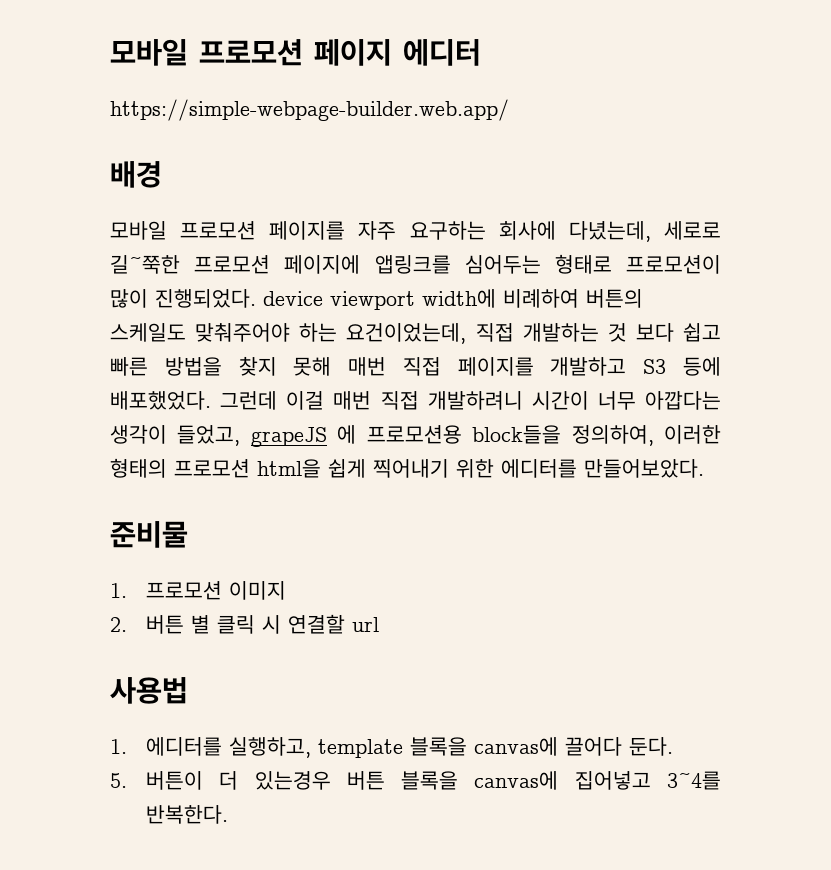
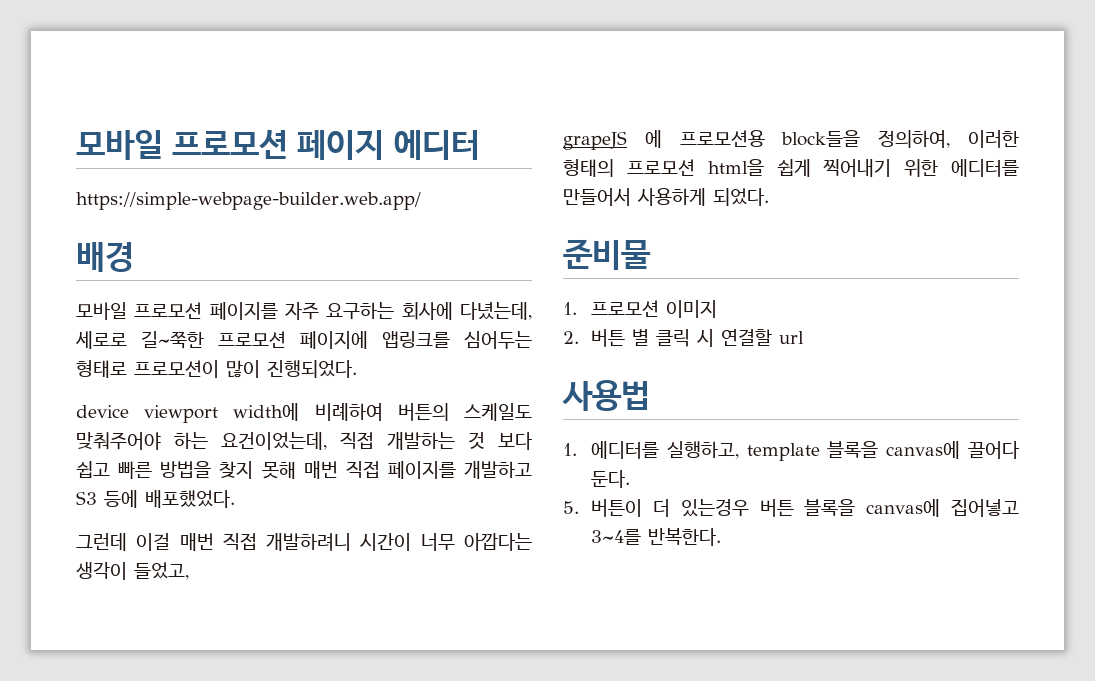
(256, 298) none -> (357, 369) //
(211, 400) none -> (235, 499) //
(241, 435) none -> (189, 571) //
[584,459,704,478] 만들어보았다. -> [563,188,769,206] 만들어서 사용하게 되었다.

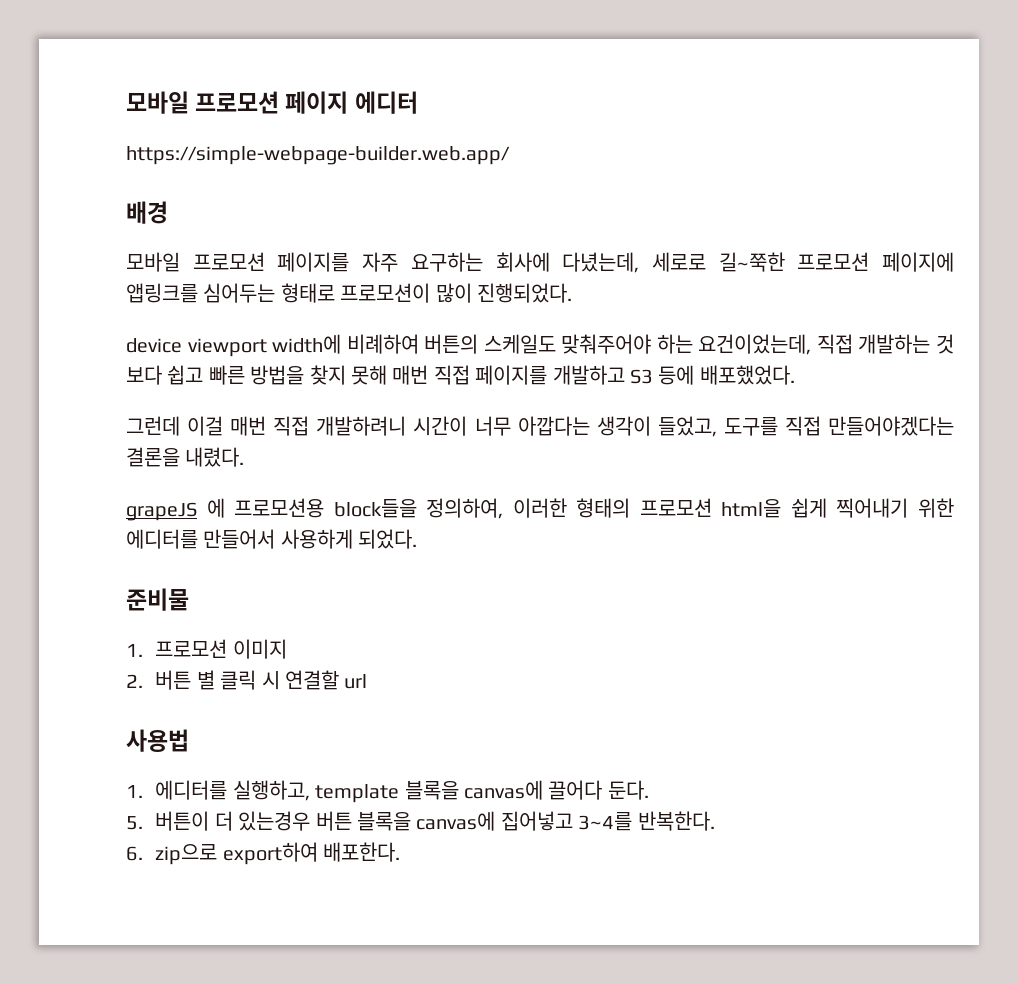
(189, 571) none -> [723,416,955,436] [126,447,245,467] 도구를 직접 만들어야겠다는 결론을 내렸다.
(722, 536) none -> [126,842,401,865] // 6. zip으로 export하여 배포한다.

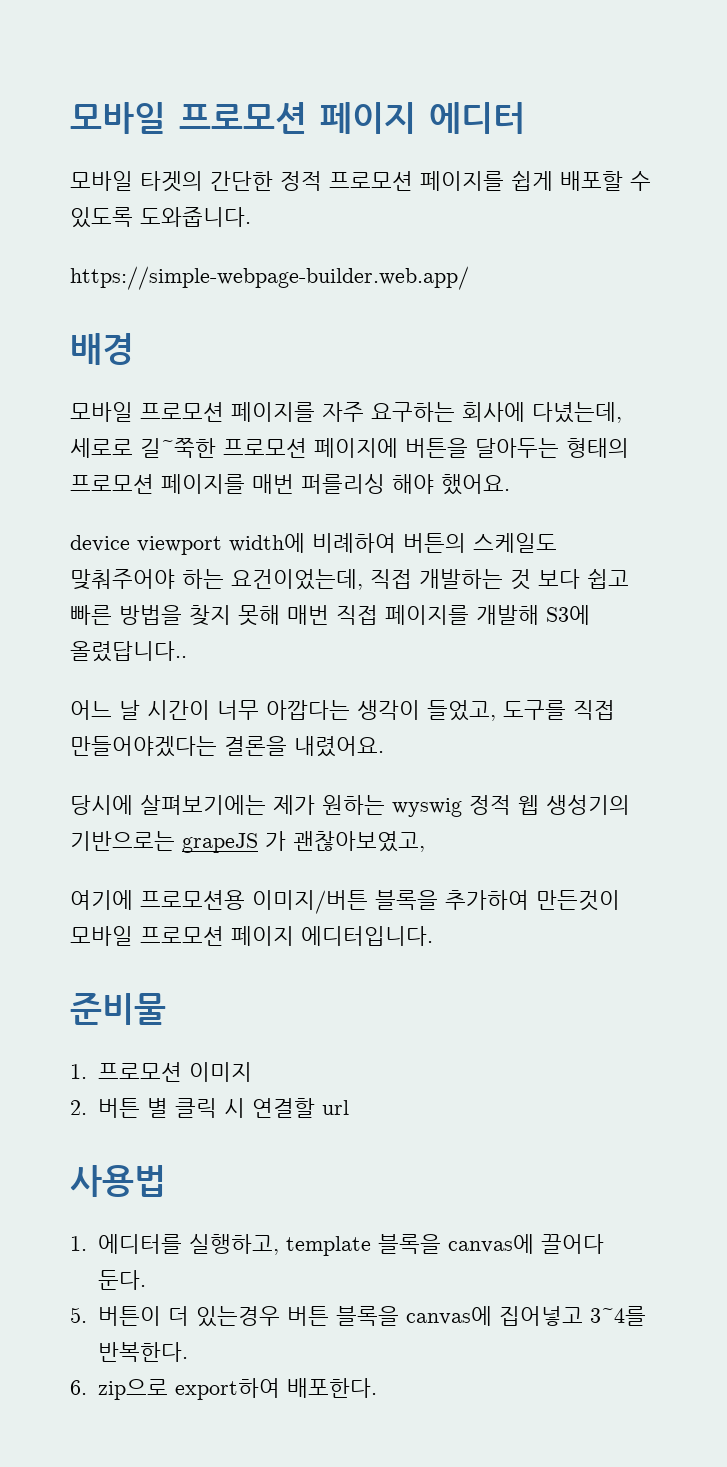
(418, 102) none -> [70,171,651,192] [70,207,251,228] // 모바일 타겟의 간단한 정적 프로모션 페이지를 쉽게 배포할 수 있도록 도와줍니다.
[126,283,572,303] 앱링크를 심어두는 형태로 프로모션이 많이 진행되었다. -> [405,438,629,458] [70,474,510,495] 버튼을 달아두는 형태의 프로모션 페이지를 매번 퍼를리싱 해야 했어요.
[552,365,795,385] [126,416,407,436] 개발하고 S3 등에 배포했었다. // 그런데 이걸 매번 직접 개발하려니 -> [476,605,590,625] [70,641,187,662] [70,700,140,720] 개발해 S3에 올렸답니다.. // 어느 날
[185,447,245,467] [126,498,954,521] [126,529,418,549] 내렸다. // grapeJS 에 프로모션용 block들을 정의하여, 이러한 형태의 프로모션 html을 쉽게 찍어내기 위한 에디터를 만들어서 사용하게 되었다. -> [294,736,384,757] [70,795,630,817] [70,831,425,853] [70,890,620,914] [70,926,433,946] 내렸어요. // 당시에 살펴보기에는 제가 원하는 wyswig 정적 웹 생성기의 기반으로는 grapeJS 가 괜찮아보였고, // 여기에 프로모션용 이미지/버튼 블록을 추가하여 만든것이 모바일 프로모션 페이지 에디터입니다.

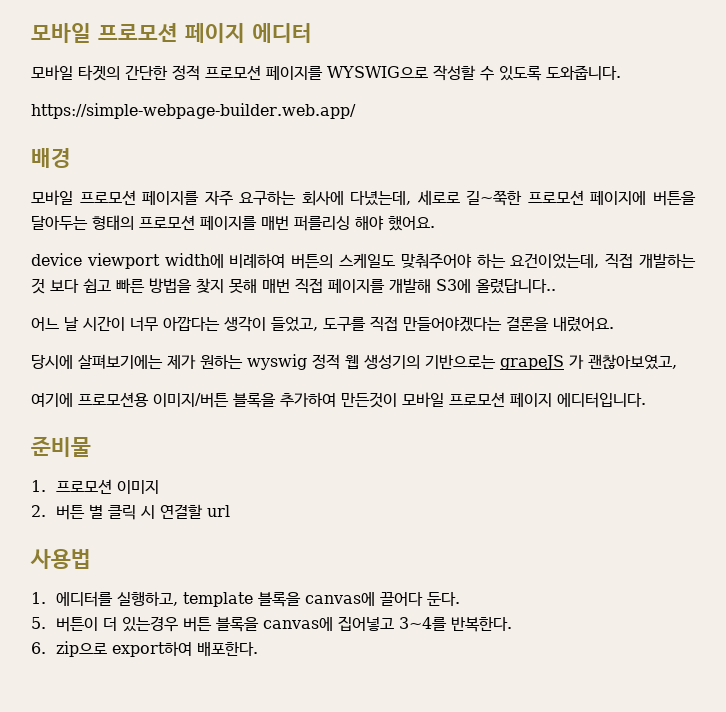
[511,171,623,191] 쉽게 배포할 -> [327,65,476,81] WYSWIG으로 작성할

